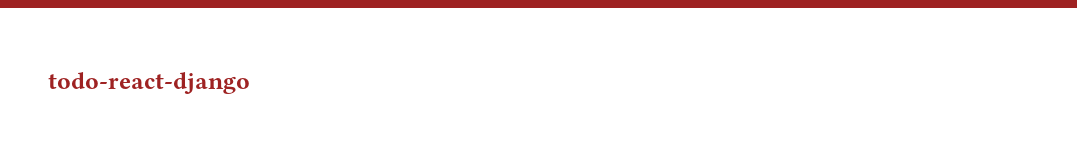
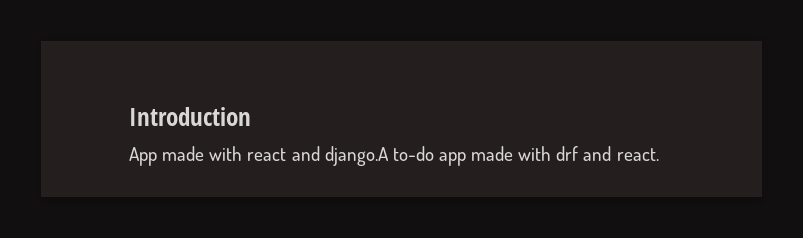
[48,72,250,94] todo-react-django -> [129,107,251,126] [129,146,659,166] Introduction // App made with react and django.A to-do app made with drf and react.

